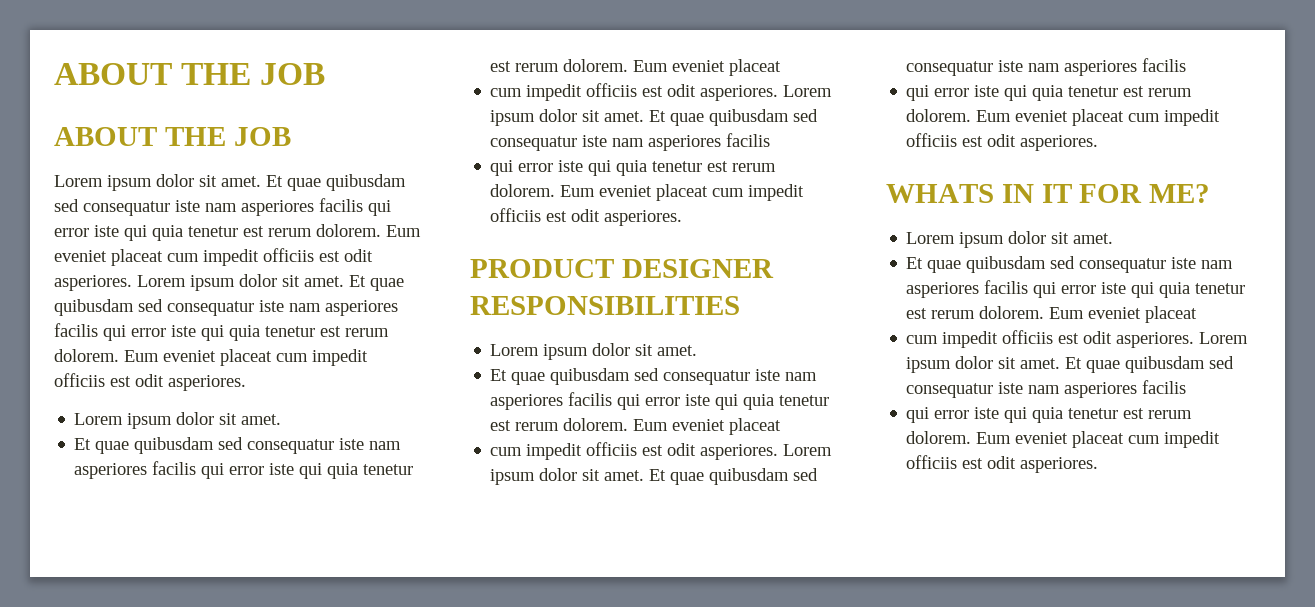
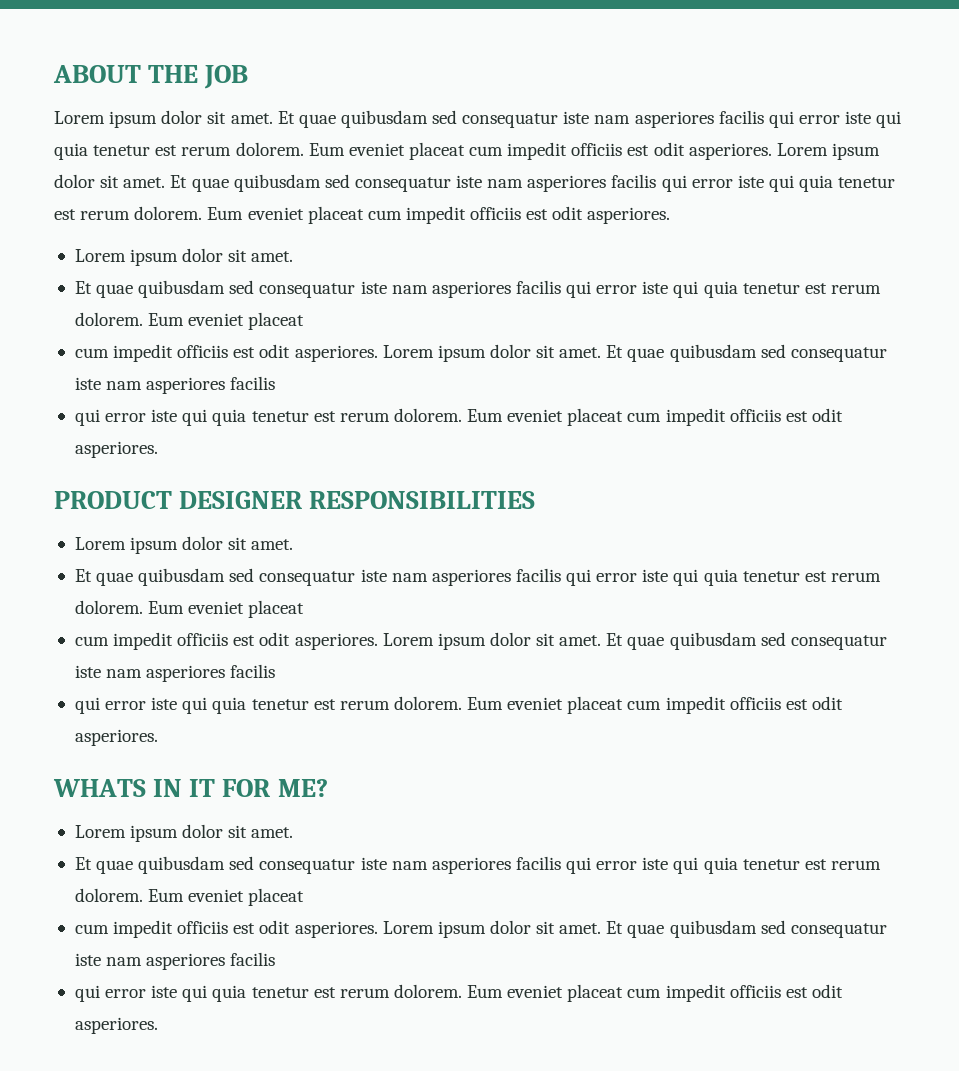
[54,63,326,85] [54,127,291,146] ABOUT THE JOB // ABOUT THE JOB -> [53,65,249,89] ABOUT THE JOB

